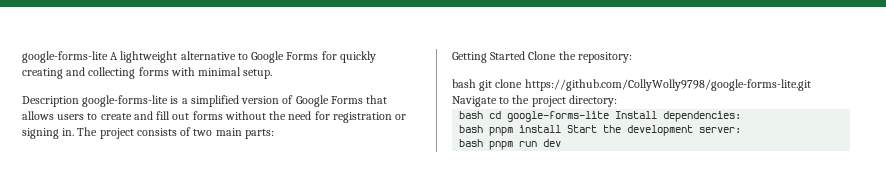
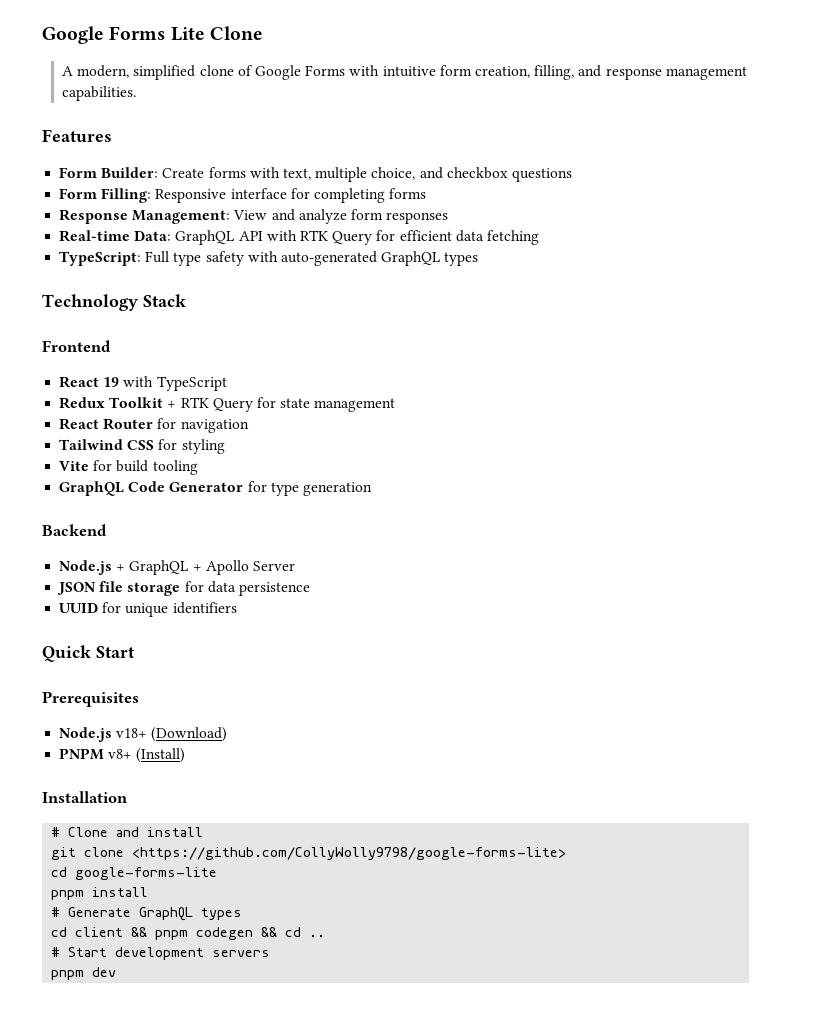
[22,51,376,63] [22,67,273,79] [22,95,388,107] [22,111,407,123] [22,127,274,139] [452,51,632,63] [452,79,811,91] [452,95,617,107] [459,111,484,119] google-forms-lite A lightweight alternative to Google Forms for quickly creating and collecting forms with minimal setup. // Description google-forms-lite is a simplified version of Google Forms that allows users to create and fill out forms without the need for registration or signing in. The project consists of two main parts: // Getting Started Clone the repository: // bash git clone https://github.com/CollyWolly9798/google-forms-lite.git Navigate to the project directory: // bash -> [42,26,263,44] [62,65,747,80] [62,86,137,101] [42,129,112,142] [59,167,572,182] [59,188,427,203] [59,209,449,224] [59,230,539,245] [59,251,479,266] [42,294,186,311] [42,340,111,352] [59,376,227,391] [59,397,396,412] [59,418,249,433] [59,439,225,454] [59,460,198,475] [59,481,372,496] [42,524,107,536] [59,560,295,575] [57,581,310,596] [59,602,237,617] [42,645,135,662] [42,691,139,707] [59,727,228,742] [59,748,186,763] [42,791,128,803] [51,827,204,837] [51,847,567,860] Google Forms Lite Clone // A modern, simplified clone of Google Forms with intuitive form creation, filling, and response management capabilities. // Features // Form Builder: Create forms with text, multiple choice, and checkbox questions // Form Filling: Responsive interface for completing forms // Response Management: View and analyze form responses // Real-time Data: GraphQL API with RTK Query for efficient data fetching // TypeScript: Full type safety with auto-generated GraphQL types // Technology Stack // Frontend // React 19 with TypeScript // Redux Toolkit + RTK Query for state management // React Router for navigation // Tailwind CSS for styling // Vite for build tooling // GraphQL Code Generator for type generation // Backend // Node.js + GraphQL + Apollo Server // JSON file storage for data persistence // UUID for unique identifiers // Quick Start // Prerequisites // Node.js v18+ (Download) // PNPM v8+ (Install) // Installation // # Clone and install // git clone <https://github.com/CollyWolly9798/google-forms-lite> //
[615,111,742,122] [459,125,484,133] Install dependencies: // bash -> (218, 873) //
[567,125,742,136] [459,139,538,150] Start the development server: // bash pnpm run -> [51,907,243,921] [51,927,326,940] [51,947,271,960] [51,970,85,980] // # Generate GraphQL types // cd client && pnpm codegen && cd .. // # Start development servers // pnpm

